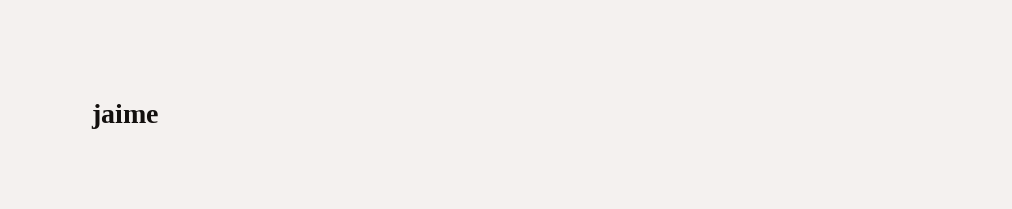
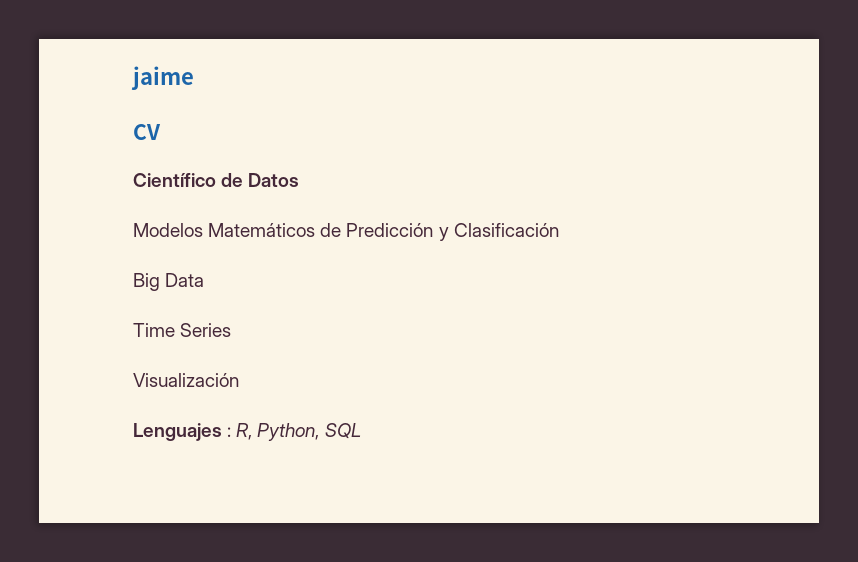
(158, 116) none -> [133,124,161,140] [133,173,300,187] [133,223,559,241] [133,273,205,291] [133,323,232,337] [133,373,239,387] [133,423,361,441] // CV // Científico de Datos // Modelos Matemáticos de Predicción y Clasificación // Big Data // Time Series // Visualización // Lenguajes : R, Python, SQL

